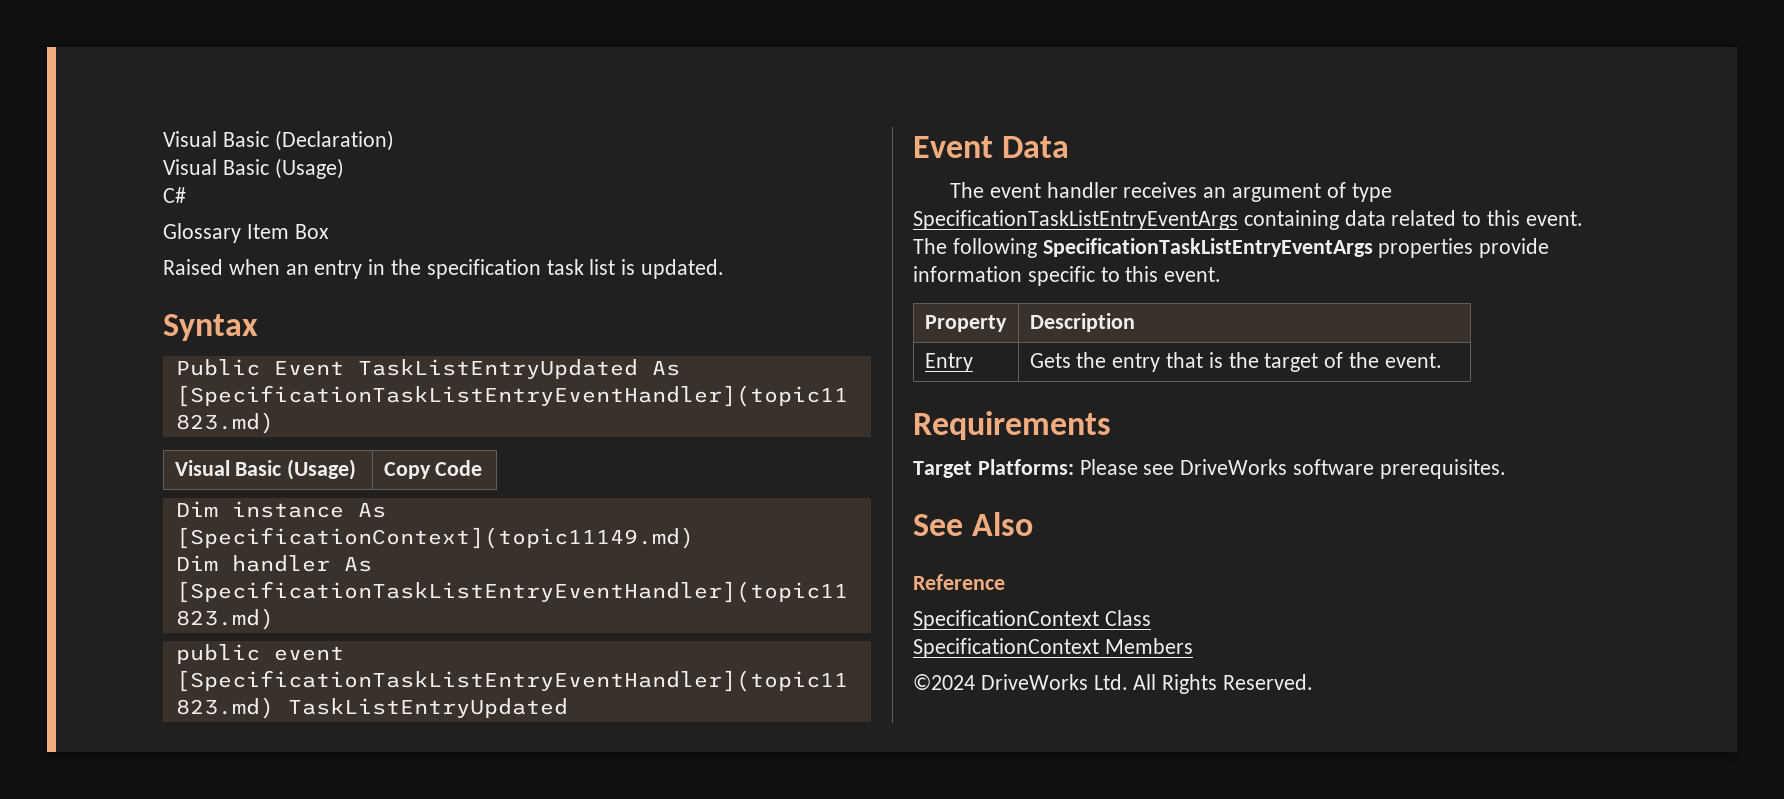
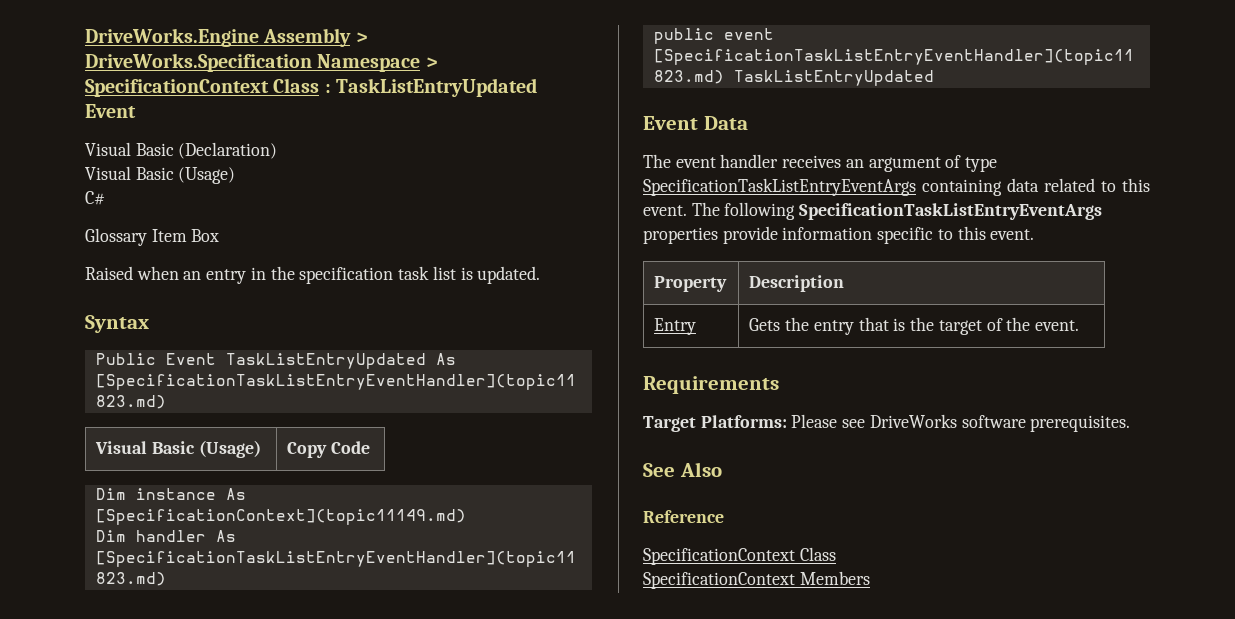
(163, 139) none -> [85,28,368,47] [85,53,438,72] [85,78,537,97] [85,104,136,118] DriveWorks.Engine Assembly > DriveWorks.Specification Namespace > SpecificationContext Class : TaskListEntryUpdated Event //
[913,674,1314,694] // ©2024 DriveWorks Ltd. All Rights Reserved. -> (870, 578) none

